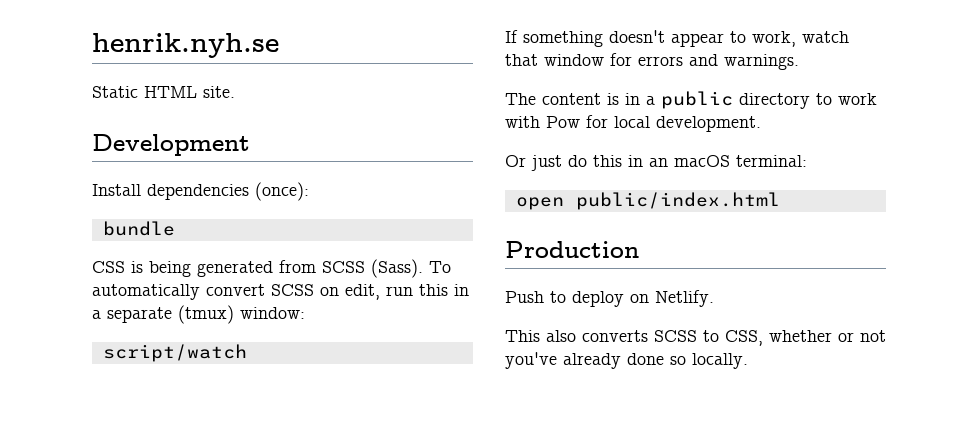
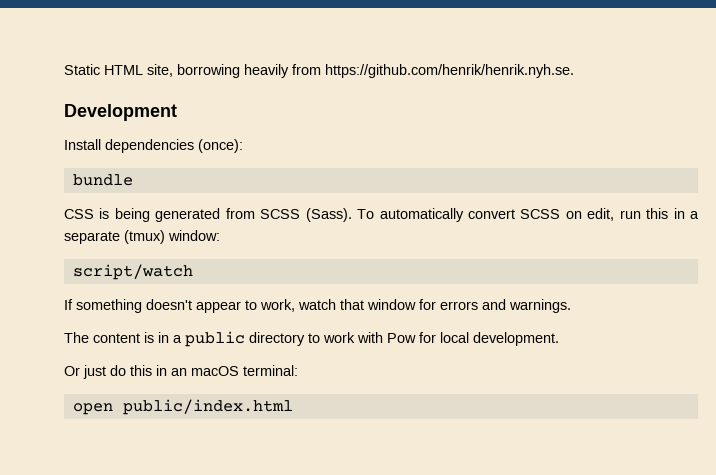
[92,33,279,58] henrik.nyh.se // -> (64, 69) none
[203,86,235,98] site. -> [147,64,574,78] site, borrowing heavily from https://github.com/henrik/henrik.nyh.se.
[505,241,639,258] [505,290,714,307] [505,330,886,346] [505,352,748,369] // Production // Push to deploy on Netlify. // This also converts SCSS to CSS, whether or not you've already done so locally. -> (293, 407) none

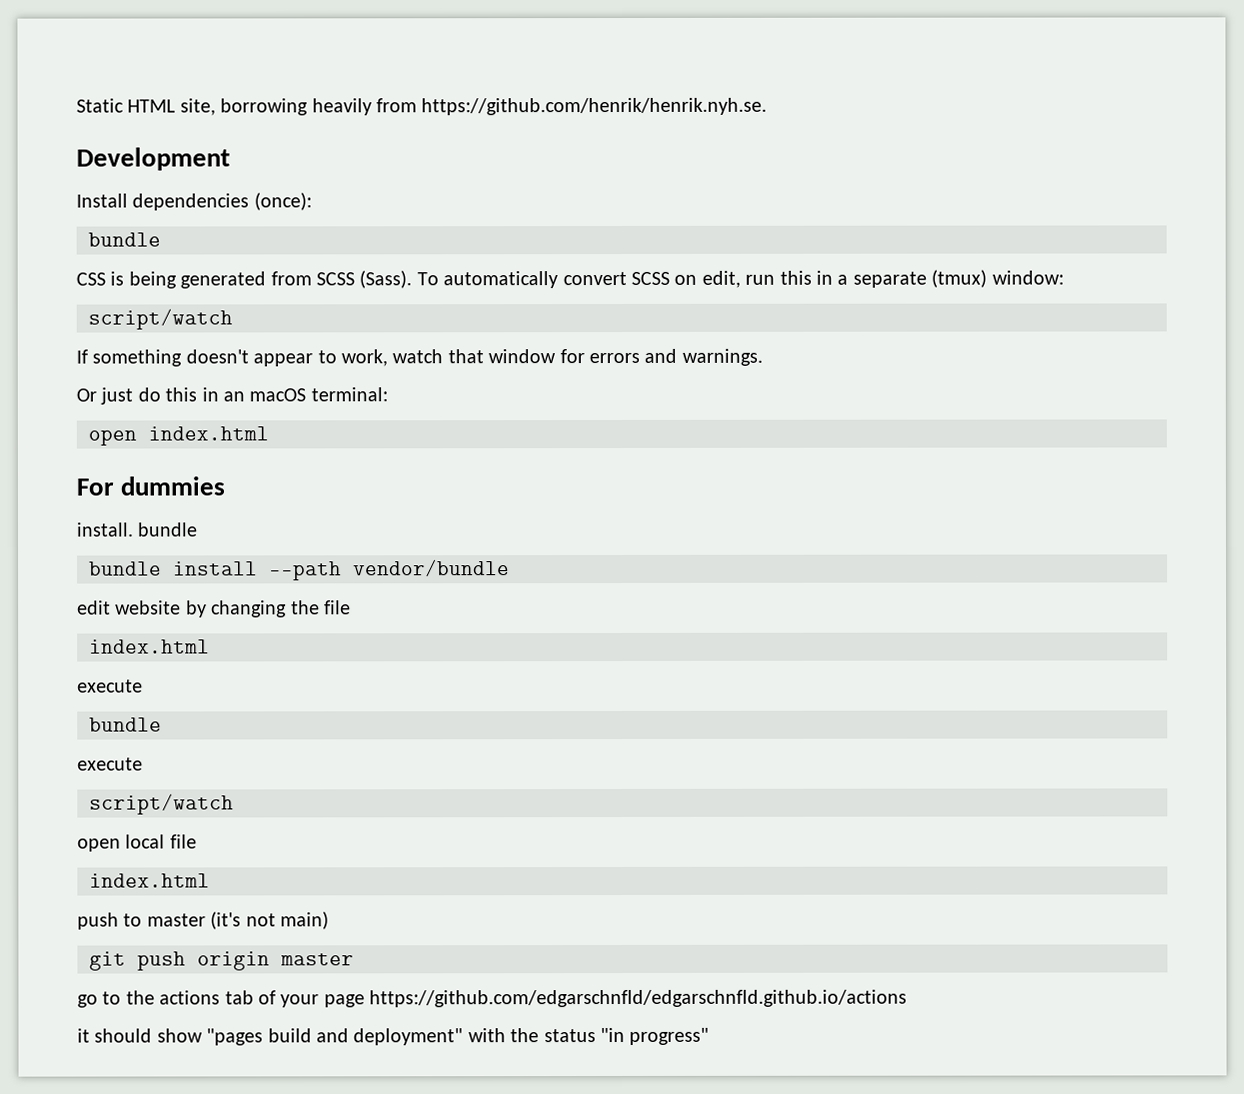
[64,331,559,347] // The content is in a public directory to work with Pow for local development. -> (763, 357) none
[122,399,293,415] public/index.html -> [148,426,269,441] [76,476,226,496] [76,522,198,537] [89,559,510,581] [77,600,351,618] [89,639,210,654] [77,679,143,693] [89,717,162,732] [77,757,143,771] [89,793,234,815] [77,834,197,852] [89,873,210,888] [77,911,329,930] [89,951,354,971] [77,989,908,1008] [77,1027,710,1046] index.html // For dummies // install. bundle // bundle install --path vendor/bundle // edit website by changing the file // index.html // execute // bundle // execute // script/watch // open local file // index.html // push to master (it's not main) // git push origin master // go to the actions tab of your page https://github.com/edgarschnfld/edgarschnfld.github.io/actions // it should show "pages build and deployment" with the status "in progress"

